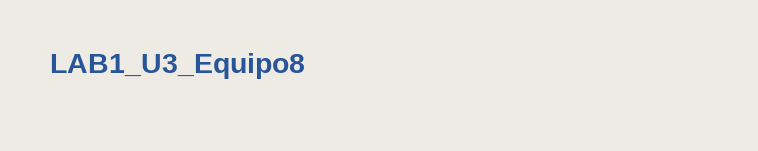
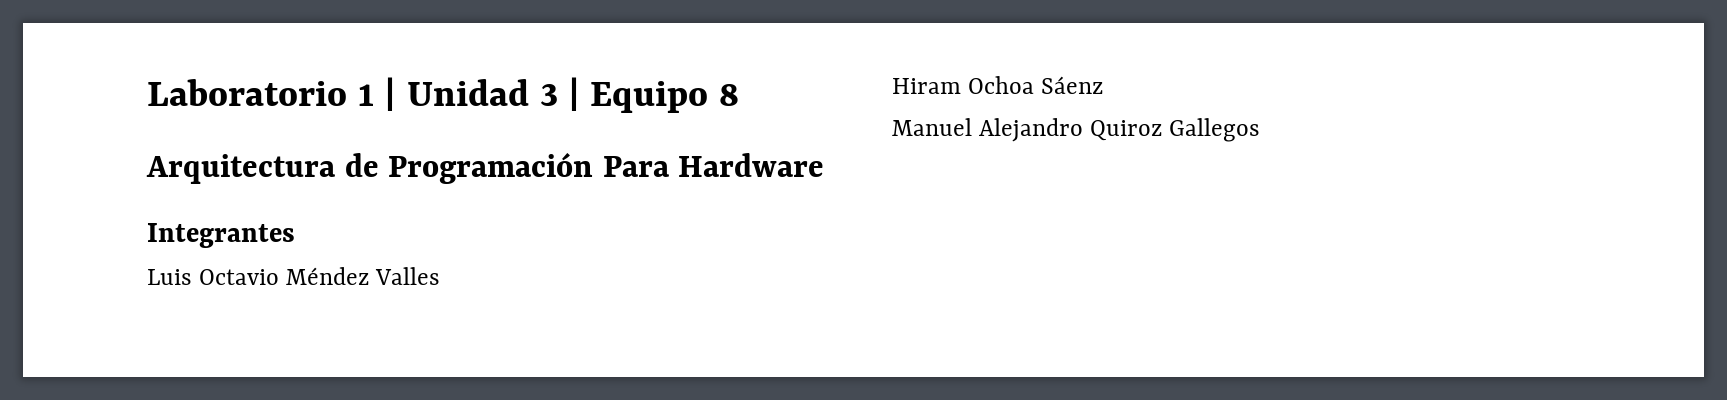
[50,53,305,79] LAB1_U3_Equipo8 -> [147,77,740,113] [146,152,825,184] [147,223,295,248] [147,267,441,285] [892,76,1104,94] [892,118,1261,142] Laboratorio 1 | Unidad 3 | Equipo 8 // Arquitectura de Programación Para Hardware // Integrantes // Luis Octavio Méndez Valles // Hiram Ochoa Sáenz // Manuel Alejandro Quiroz Gallegos

